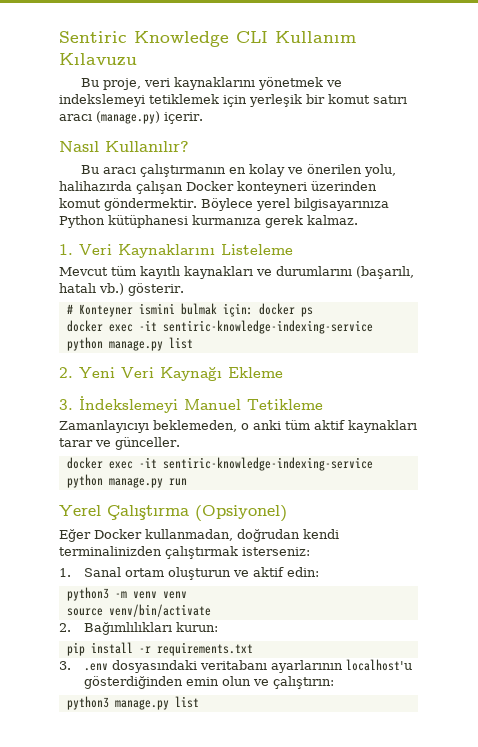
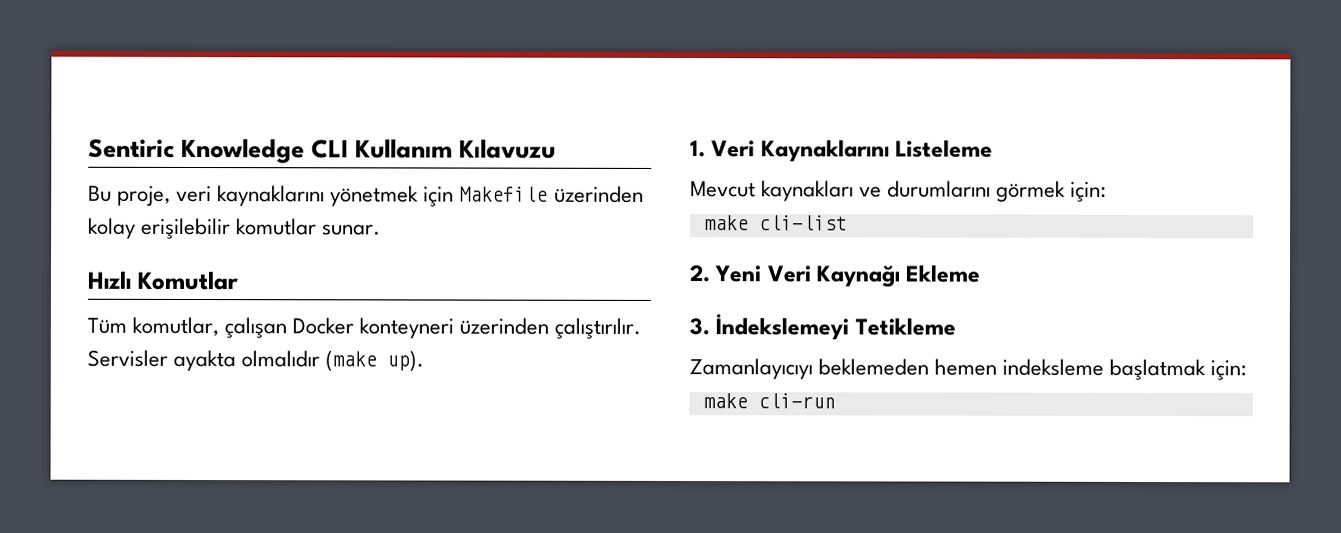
[326,80,343,87] [59,94,407,107] [59,111,203,124] [59,141,189,152] [81,164,397,177] [59,181,377,194] [59,198,389,211] [59,215,358,228] ve indekslemeyi tetiklemek için yerleşik bir komut satırı aracı (manage.py) içerir. // Nasıl Kullanılır? // Bu aracı çalıştırmanın en kolay ve önerilen yolu, halihazırda çalışan Docker konteyneri üzerinden komut göndermektir. Böylece yerel bilgisayarınıza Python kütüphanesi kurmanıza gerek kalmaz. -> [423,185,644,207] [88,217,382,240] [87,270,238,291] [87,316,642,339] [87,349,425,372] için Makefile üzerinden kolay erişilebilir komutlar sunar. // Hızlı Komutlar // Tüm komutlar, çalışan Docker konteyneri üzerinden çalıştırılır. Servisler ayakta olmalıdır (make up).
[111,266,180,279] tüm kayıtlı -> (756, 189) none
[356,266,414,279] [59,283,184,296] [66,303,313,317] [66,320,373,334] [66,337,193,351] (başarılı, hatalı vb.) gösterir. // # Konteyner ismini bulmak için: docker ps // docker exec -it sentiric-knowledge-indexing-service python manage.py list -> [996,180,1108,202] [703,215,848,231] görmek için: // make cli-list
[184,399,241,410] Manuel -> (850, 327) none
[153,420,417,433] [59,437,180,450] [66,457,373,471] [66,474,187,488] [59,505,287,522] [59,529,339,542] [59,546,310,559] [59,567,319,580] [66,587,187,601] [66,604,211,617] [59,622,218,635] [66,642,253,656] [59,659,412,673] [83,676,334,689] [66,696,199,710] beklemeden, o anki tüm aktif kaynakları tarar ve günceller. // docker exec -it sentiric-knowledge-indexing-service python manage.py run // Yerel Çalıştırma (Opsiyonel) // Eğer Docker kullanmadan, doğrudan kendi terminalinizden çalıştırmak isterseniz: // 1. Sanal ortam oluşturun ve aktif edin: // python3 -m venv venv // source venv/bin/activate // 2. Bağımlılıkları kurun: // pip install -r requirements.txt // 3. .env dosyasındaki veritabanı ayarlarının localhost'u gösterdiğinden emin olun ve çalıştırın: // python3 manage.py list -> [818,358,1248,381] [702,393,836,409] beklemeden hemen indeksleme başlatmak için: // make cli-run

